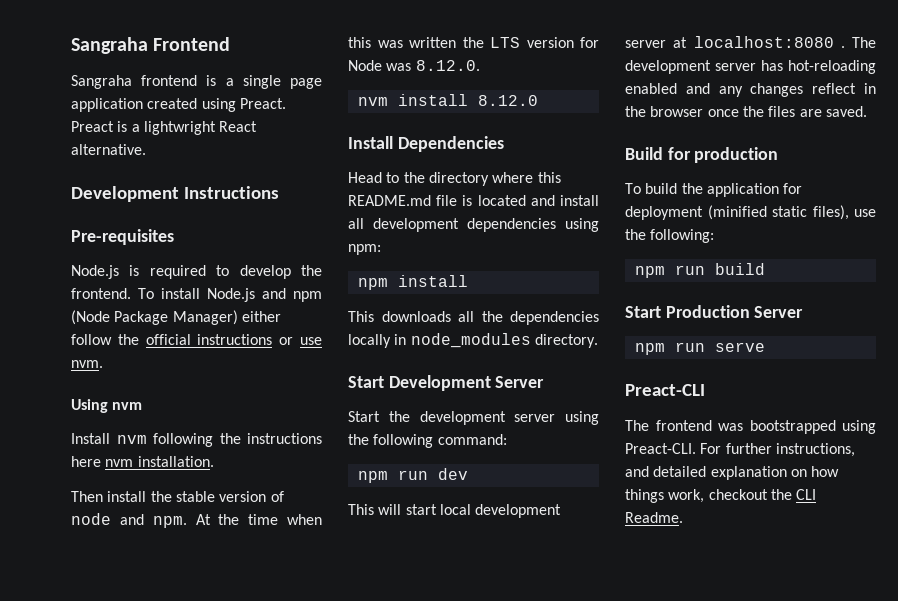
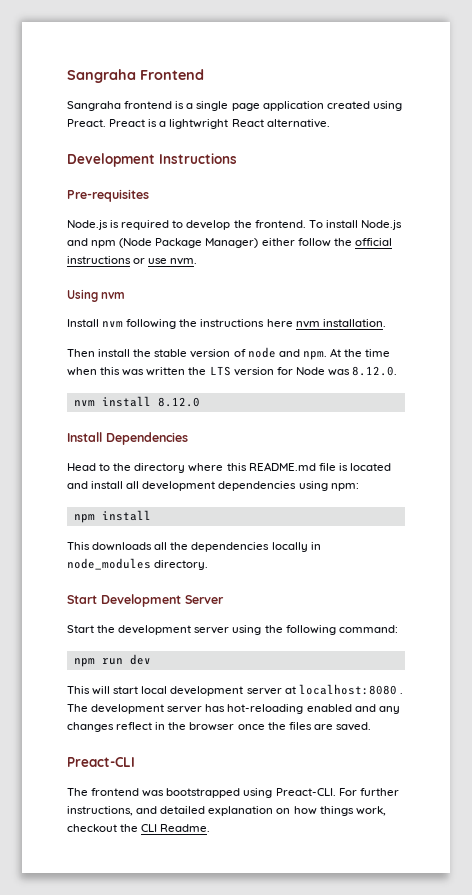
[625,147,779,163] [625,183,803,197] [625,205,876,220] [625,229,715,243] [634,263,765,278] [625,305,804,318] [634,342,765,355] // Build for production // To build the application for deployment (minified static files), use the following: // npm run build // Start Production Server // npm run serve -> (371, 726) none

